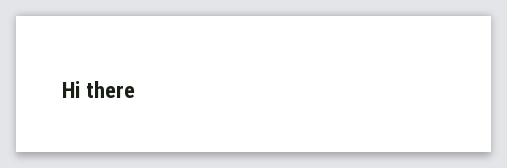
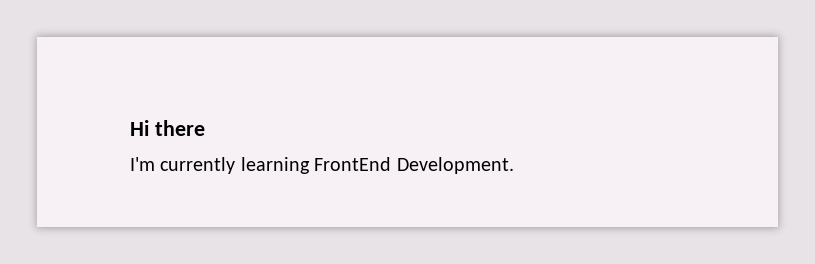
(136, 89) none -> [130,157,514,174] // I'm currently learning FrontEnd Development.

